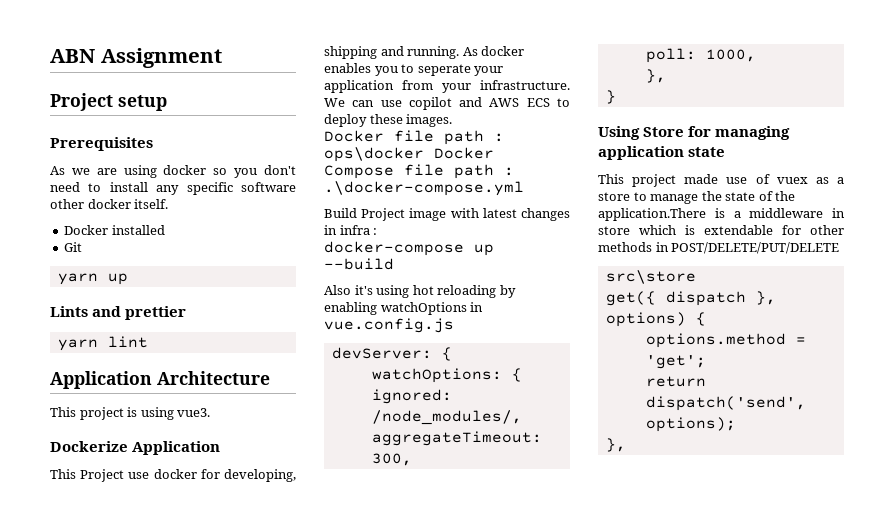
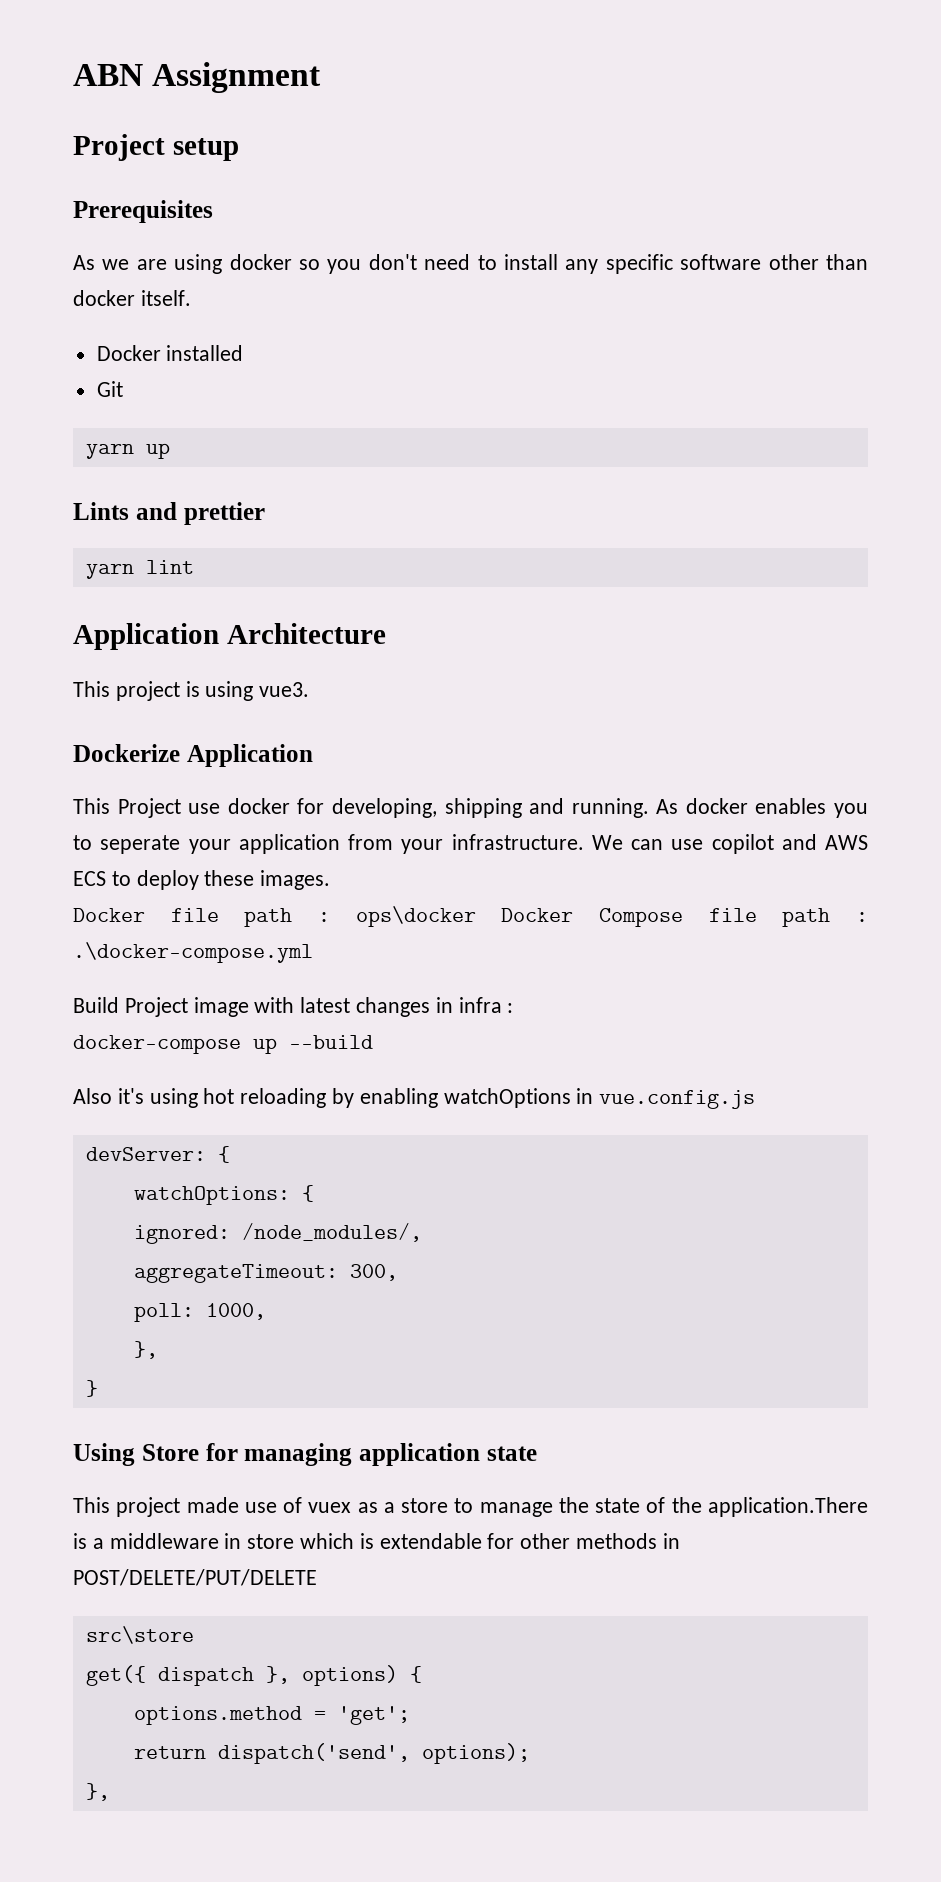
(84, 204) none -> [825,254,868,270] than

